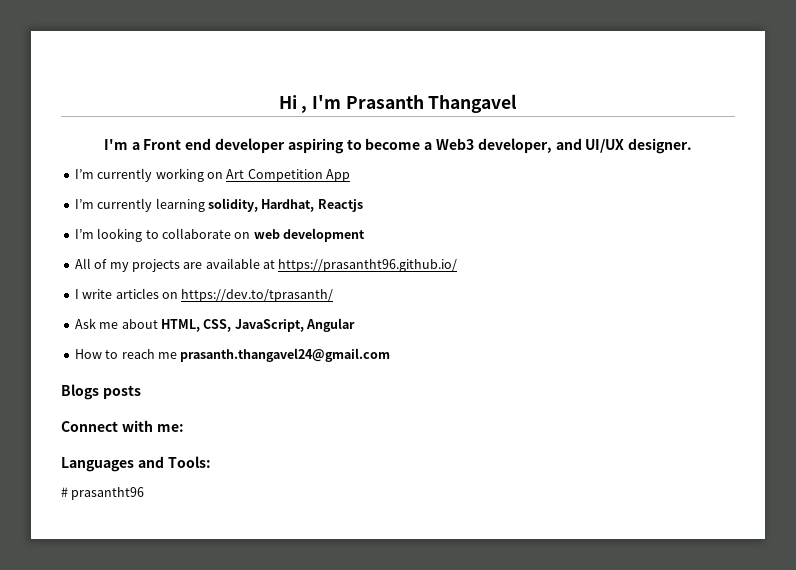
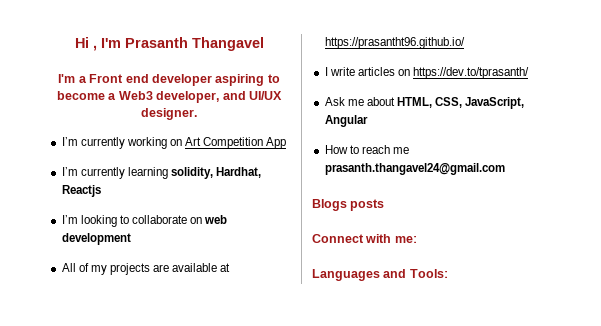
[61,487,145,500] // # prasantht96 -> (448, 273) none

